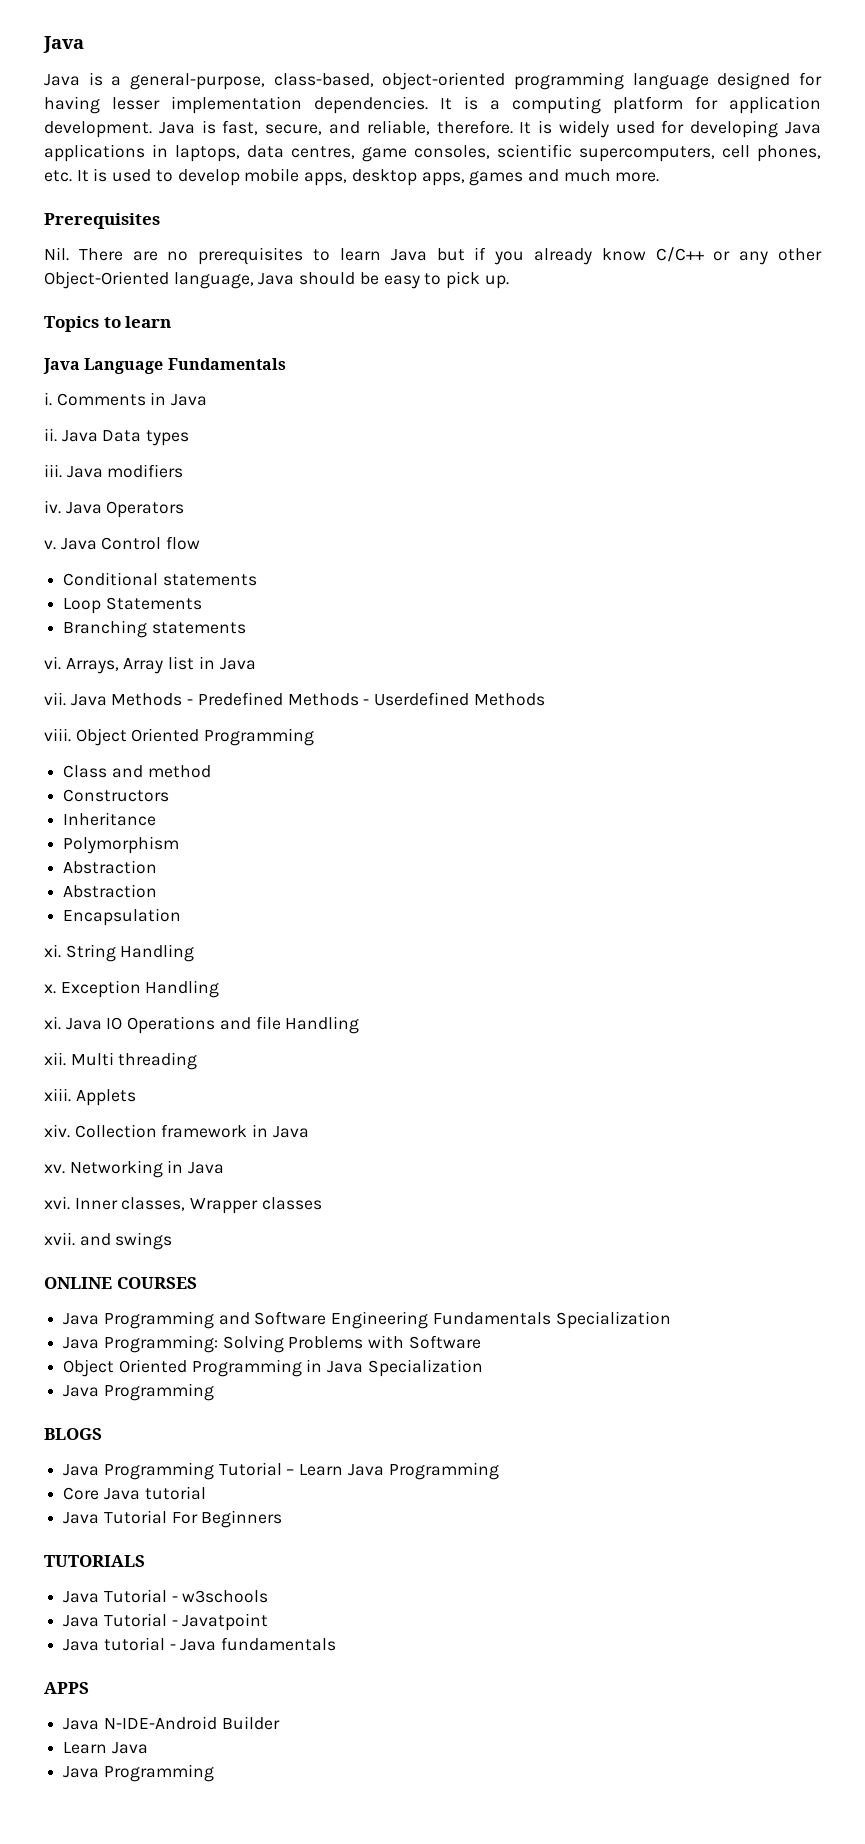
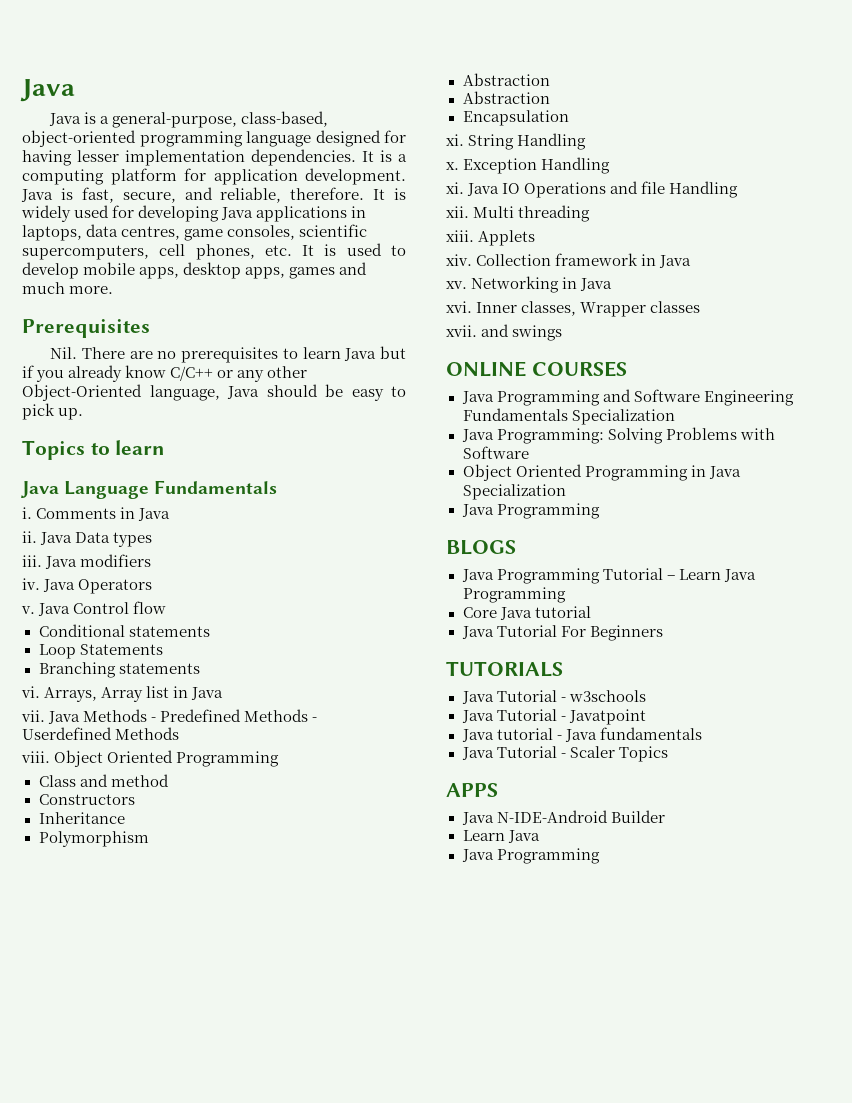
(337, 1644) none -> [461,746,668,762] // Java Tutorial - Scaler Topics

